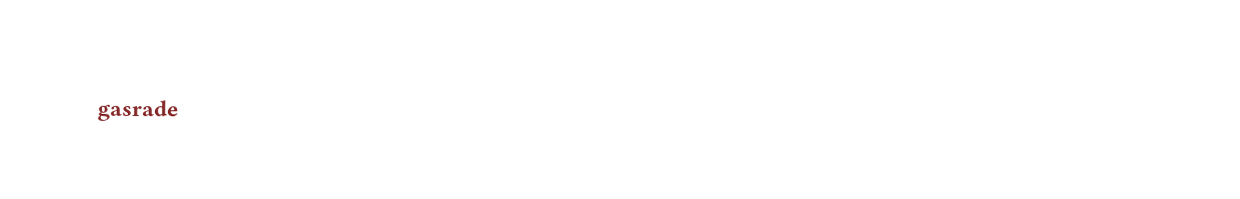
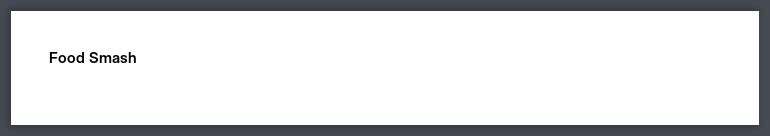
[97,99,178,122] gasrade -> [49,52,138,63] Food Smash

